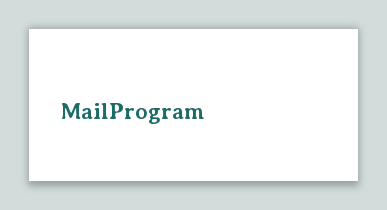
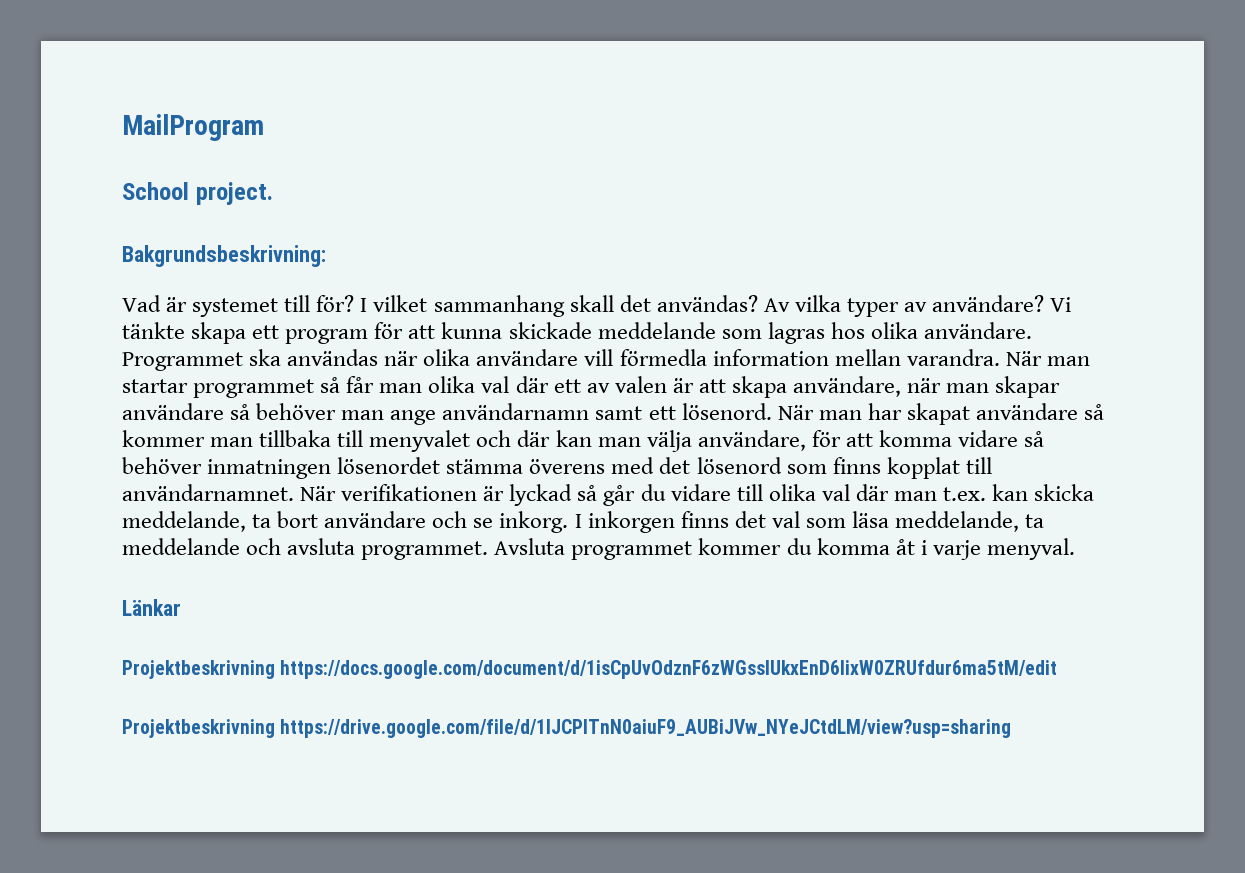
(205, 113) none -> [122,182,273,205] [122,245,326,267] [122,295,1072,317] [122,322,1032,344] [122,349,1090,371] [122,376,1061,398] [122,403,1105,425] [122,430,1045,452] [122,457,992,479] [122,484,1095,506] [122,511,1045,533] [122,538,1075,560] [122,599,181,616] [122,660,1058,679] [122,719,1012,738] // School project. // Bakgrundsbeskrivning: // Vad är systemet till för? I vilket sammanhang skall det användas? Av vilka typer av användare? Vi tänkte skapa ett program för att kunna skickade meddelande som lagras hos olika användare. Programmet ska användas när olika användare vill förmedla information mellan varandra. När man startar programmet så får man olika val där ett av valen är att skapa användare, när man skapar användare så behöver man ange användarnamn samt ett lösenord. När man har skapat användare så kommer man tillbaka till menyvalet och där kan man välja användare, för att komma vidare så behöver inmatningen lösenordet stämma överens med det lösenord som finns kopplat till användarnamnet. När verifikationen är lyckad så går du vidare till olika val där man t.ex. kan skicka meddelande, ta bort användare och se inkorg. I inkorgen finns det val som läsa meddelande, ta meddelande och avsluta programmet. Avsluta programmet kommer du komma åt i varje menyval. // Länkar // Projektbeskrivning https://docs.google.com/document/d/1isCpUvOdznF6zWGsslUkxEnD6IixW0ZRUfdur6ma5tM/edit // Projektbeskrivning https://drive.google.com/file/d/1IJCPlTnN0aiuF9_AUBiJVw_NYeJCtdLM/view?usp=sharing

